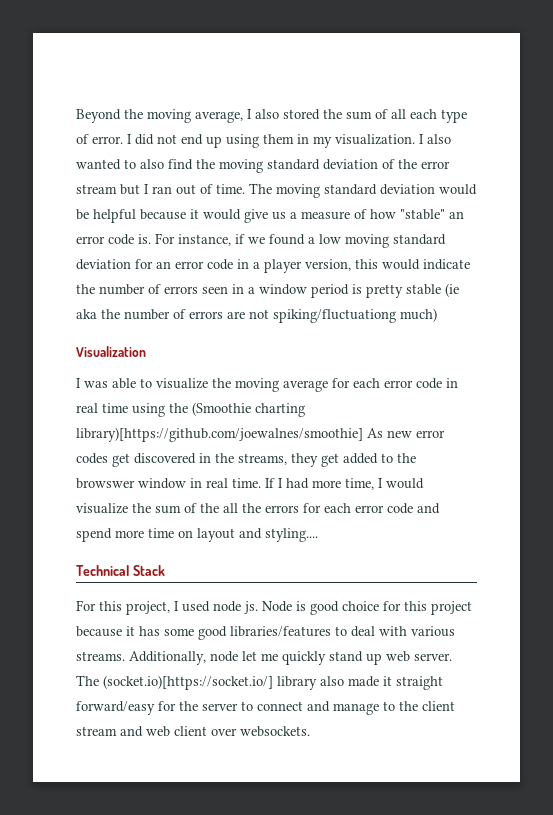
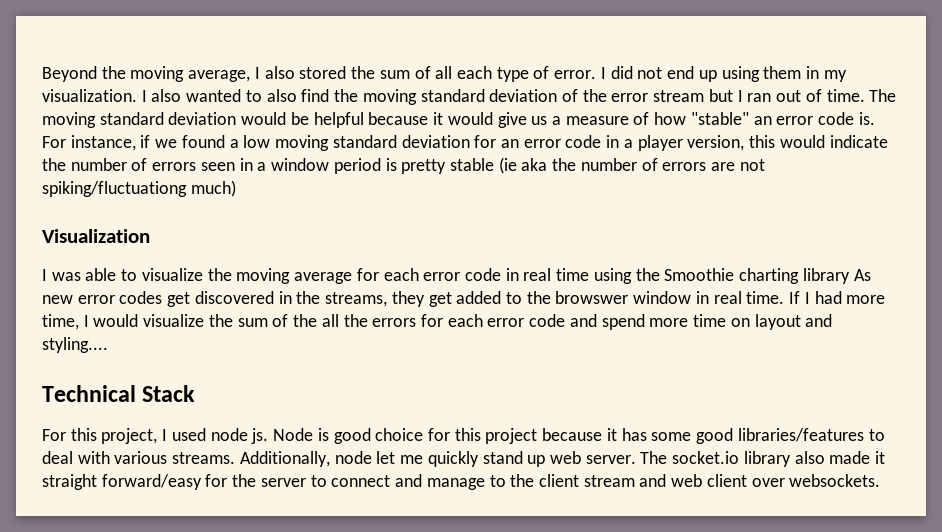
[192,402,305,417] [76,427,363,442] (Smoothie charting library)[https://github.com/joewalnes/smoothie] -> [664,268,850,284] Smoothie charting library
[103,675,273,690] (socket.io)[https://socket.io/] -> [672,451,740,464] socket.io

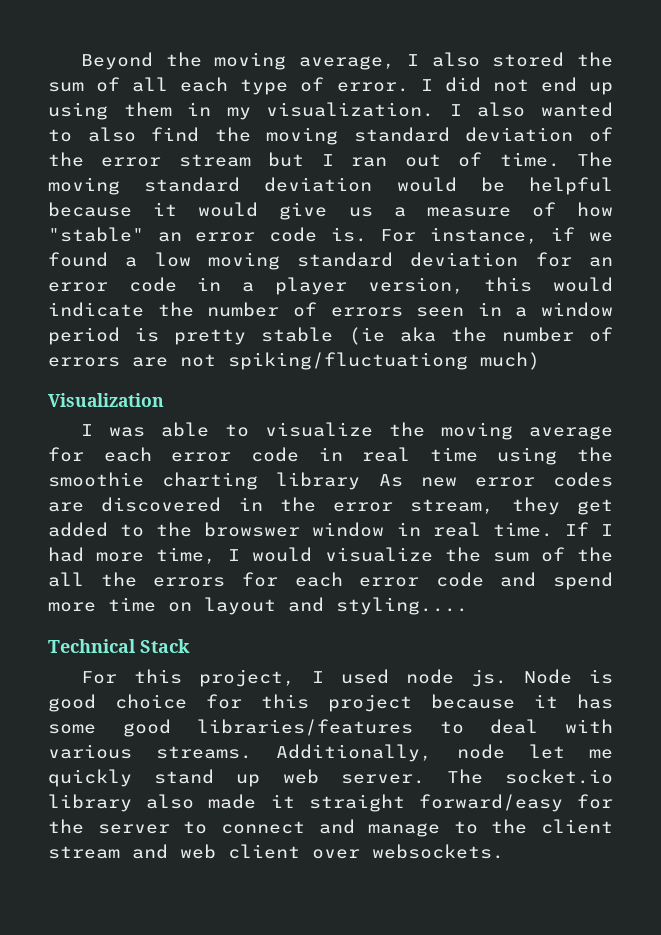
[664,268,735,281] Smoothie -> [48,472,144,487] smoothie
[167,292,191,307] get -> [48,502,84,512] are
[325,292,388,307] streams, -> [333,499,495,514] error stream,

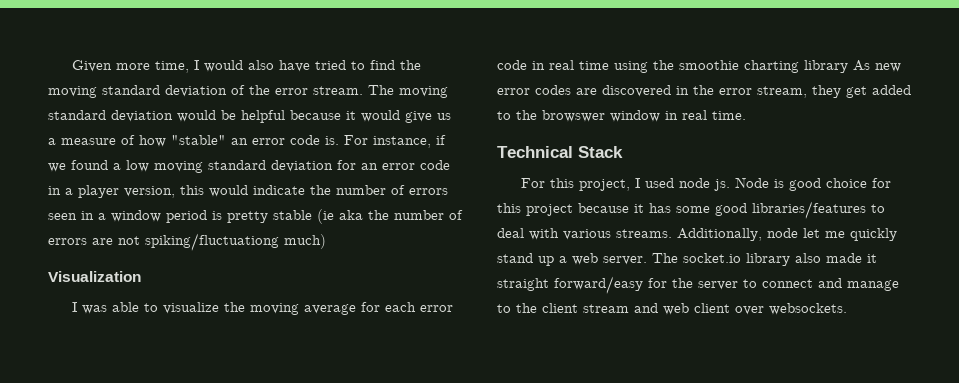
[81,52,614,70] [48,77,613,95] [48,102,613,120] [48,127,136,142] Beyond the moving average, I also stored the sum of all each type of error. I did not end up using them in my visualization. I also wanted to also -> [72,60,366,73] Given more time, I would also have tried to
[178,152,560,167] stream but I ran out of time. -> [313,86,363,95] stream.
[564,522,613,536] [48,547,613,564] [48,572,613,590] [48,597,468,615] If I had more time, I would visualize the sum of the all the errors for each error code and spend more time on layout and styling.... -> (746, 115) none
(261, 780) none -> [559,256,567,263] a

